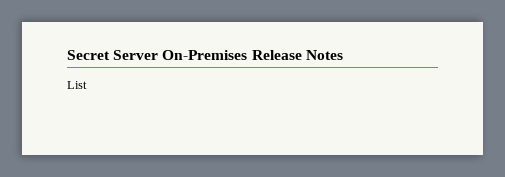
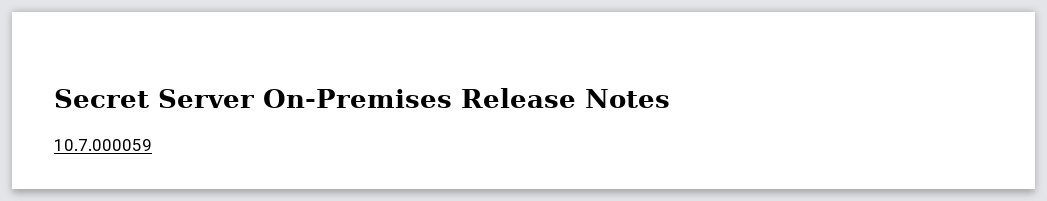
[67,81,87,89] List -> [54,139,152,151] 10.7.000059

